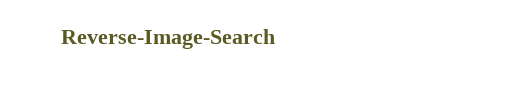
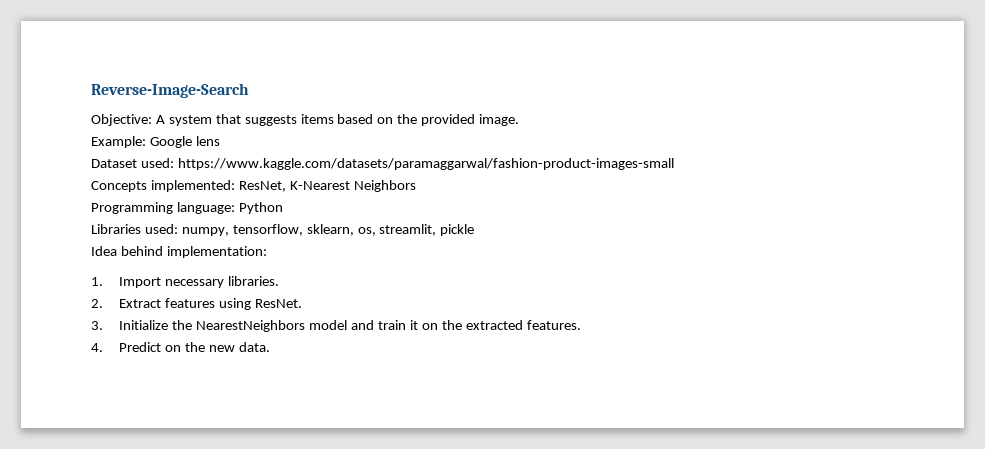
(275, 39) none -> [91,114,520,126] [91,136,220,148] [91,158,674,170] [91,180,416,192] [91,202,283,214] [91,224,475,236] [91,246,267,258] [91,276,280,288] [91,298,303,310] [91,320,581,332] [91,342,271,352] // Objective: A system that suggests items based on the provided image. // Example: Google lens // Dataset used: https://www.kaggle.com/datasets/paramaggarwal/fashion-product-images-small // Concepts implemented: ResNet, K-Nearest Neighbors // Programming language: Python // Libraries used: numpy, tensorflow, sklearn, os, streamlit, pickle // Idea behind implementation: // 1. Import necessary libraries. // 2. Extract features using ResNet. // 3. Initialize the NearestNeighbors model and train it on the extracted features. // 4. Predict on the new data.

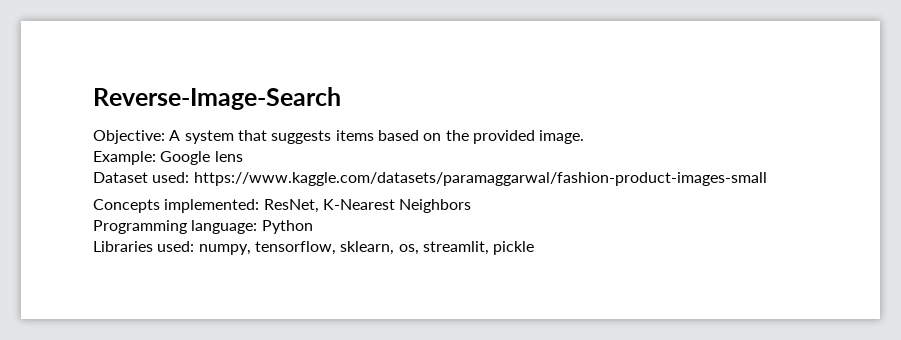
[91,246,267,258] [91,276,280,288] [91,298,303,310] [91,320,581,332] [91,342,271,352] // Idea behind implementation: // 1. Import necessary libraries. // 2. Extract features using ResNet. // 3. Initialize the NearestNeighbors model and train it on the extracted features. // 4. Predict on the new data. -> (535, 248) none

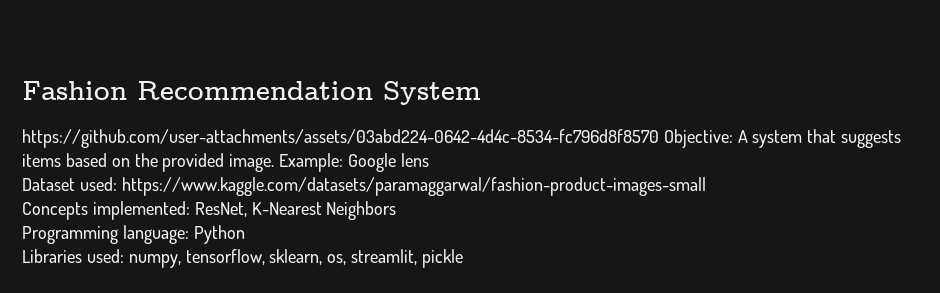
[93,87,341,110] Reverse-Image-Search // -> [22,81,481,105] [22,129,659,148] Fashion Recommendation System // https://github.com/user-attachments/assets/03abd224-0642-4d4c-8534-fc796d8f8570
(585, 137) // -> (275, 163) none

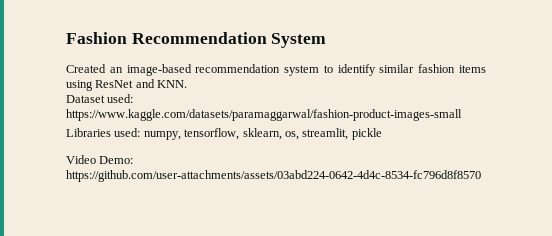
[22,129,902,148] [22,153,429,172] [22,177,706,196] [22,201,397,220] [22,225,245,244] https://github.com/user-attachments/assets/03abd224-0642-4d4c-8534-fc796d8f8570 Objective: A system that suggests items based on the provided image. Example: Google lens // Dataset used: https://www.kaggle.com/datasets/paramaggarwal/fashion-product-images-small // Concepts implemented: ResNet, K-Nearest Neighbors // Programming language: Python -> [66,64,486,76] [66,79,188,91] [66,94,134,103] [66,109,462,121] Created an image-based recommendation system to identify similar fashion items using ResNet and KNN. // Dataset used: https://www.kaggle.com/datasets/paramaggarwal/fashion-product-images-small
(464, 258) none -> [66,155,134,164] [66,170,481,182] // Video Demo: https://github.com/user-attachments/assets/03abd224-0642-4d4c-8534-fc796d8f8570

